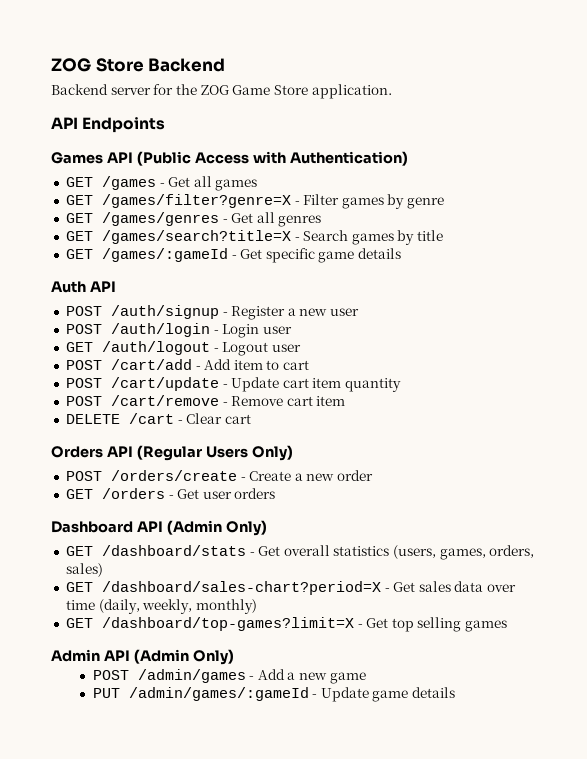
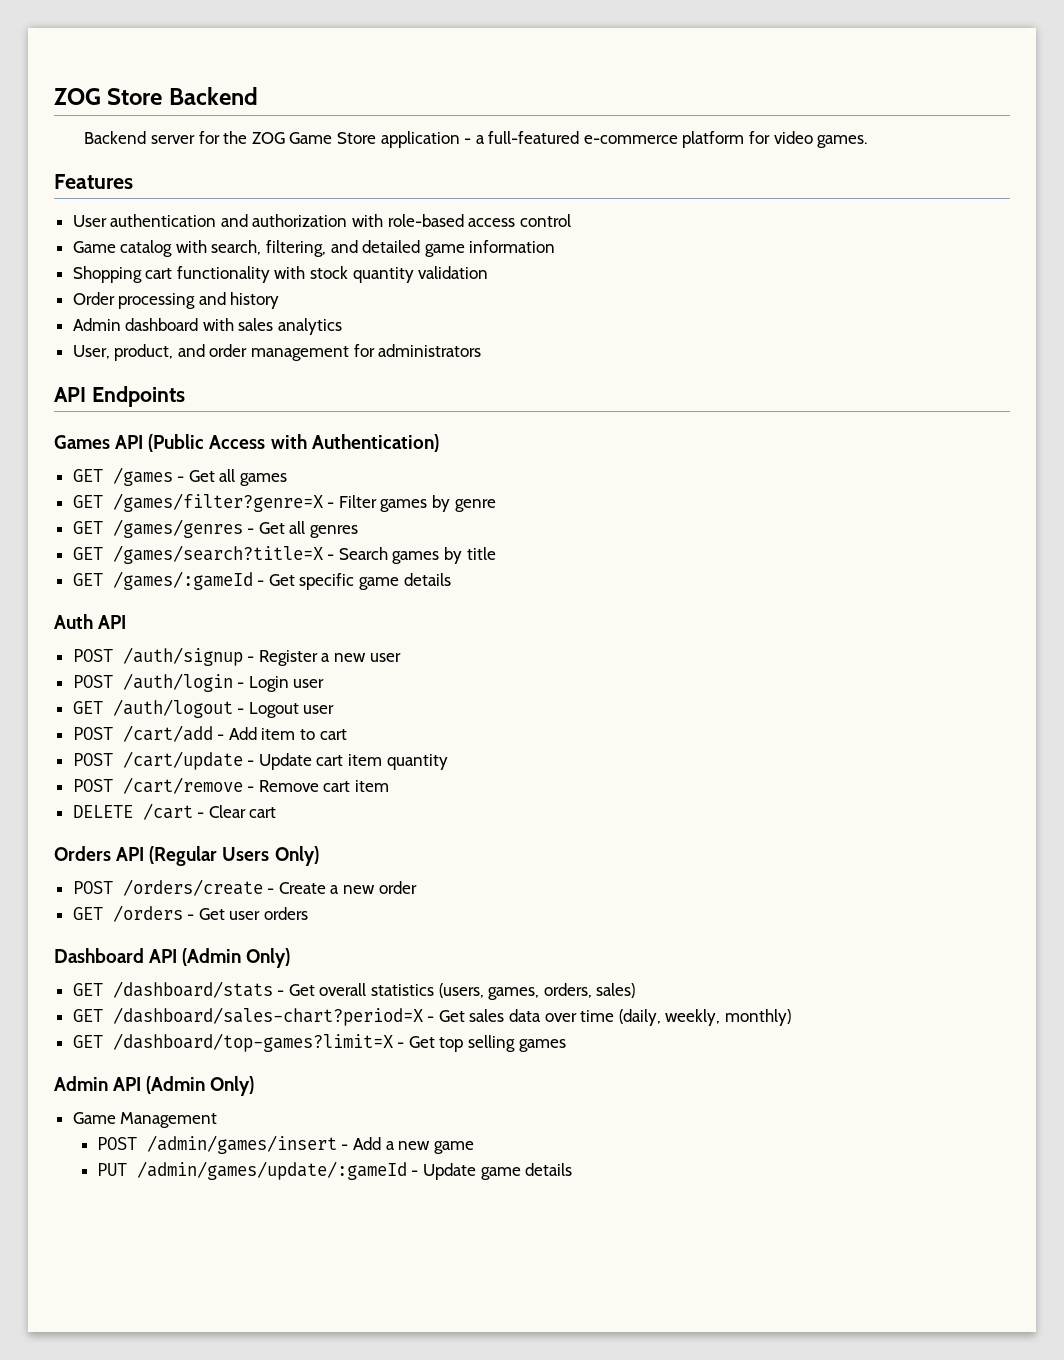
[311,84,392,99] application. -> [380,131,868,148] [54,174,133,189] [72,214,571,227] [72,240,556,257] [72,266,489,283] [72,292,280,309] [72,318,343,335] [72,344,482,361] application - a full-featured e-commerce platform for video games. // Features // User authentication and authorization with role-based access control // Game catalog with search, filtering, and detailed game information // Shopping cart functionality with stock quantity validation // Order processing and history // Admin dashboard with sales analytics // User, product, and order management for administrators
[92,669,246,683] // POST /admin/games -> [72,1112,218,1128] [96,1135,337,1154] // Game Management // POST /admin/games/insert
[128,687,309,701] /admin/games/:gameId -> [136,1161,407,1180] /admin/games/update/:gameId

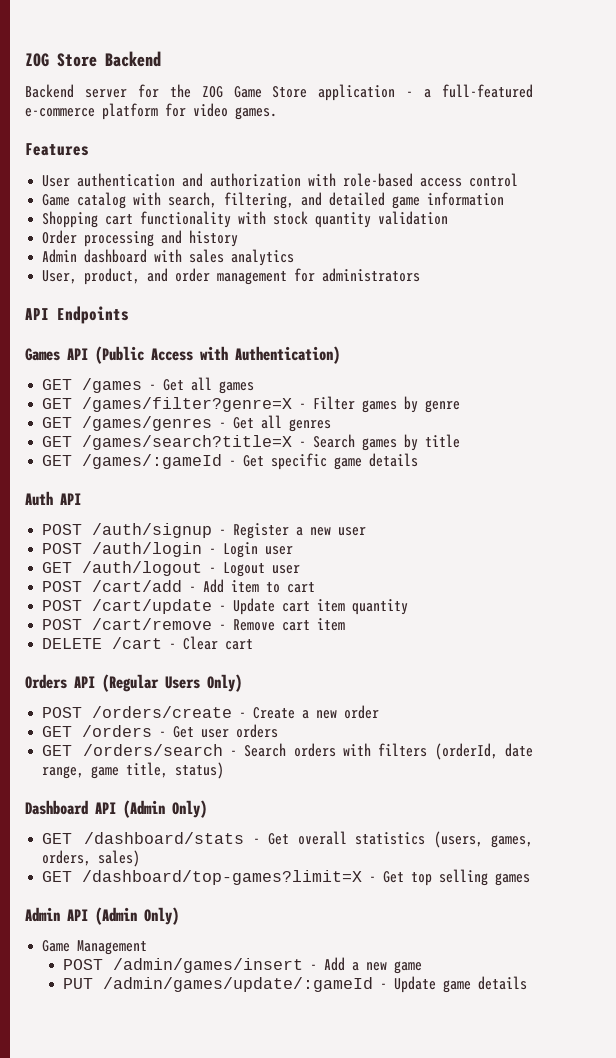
(309, 913) none -> [42,743,534,760] [42,762,225,779] // GET /orders/search - Search orders with filters (orderId, date range, game title, status)
[72,1007,792,1026] // GET /dashboard/sales-chart?period=X - Get sales data over time (daily, weekly, monthly) -> (141, 858) none

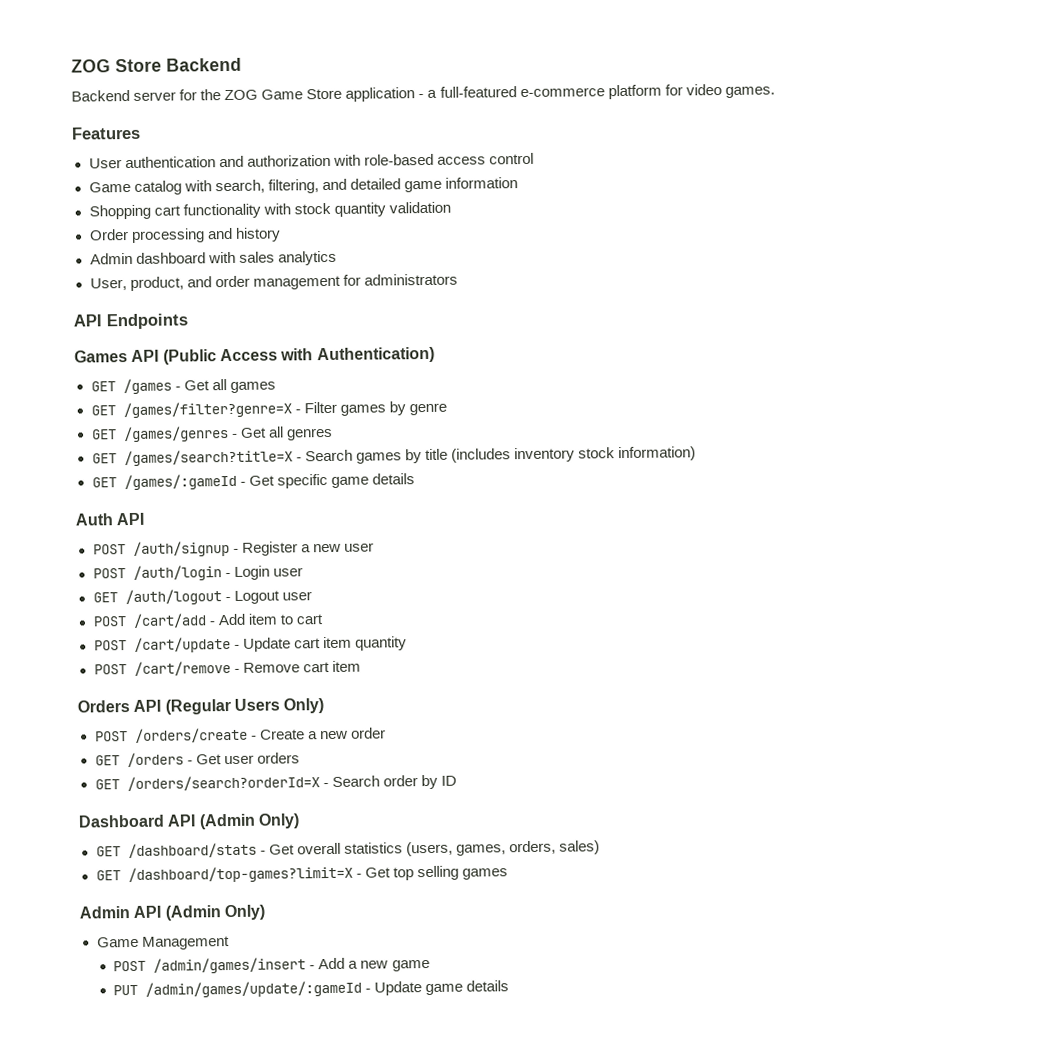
(461, 441) none -> [450,446,696,463] (includes inventory stock information)
[42,636,254,650] // DELETE /cart - Clear cart -> (361, 666) none
[82,743,534,760] [42,762,225,779] /orders/search - Search orders with filters (orderId, date range, game title, status) -> [126,774,457,792] /orders/search?orderId=X - Search order by ID

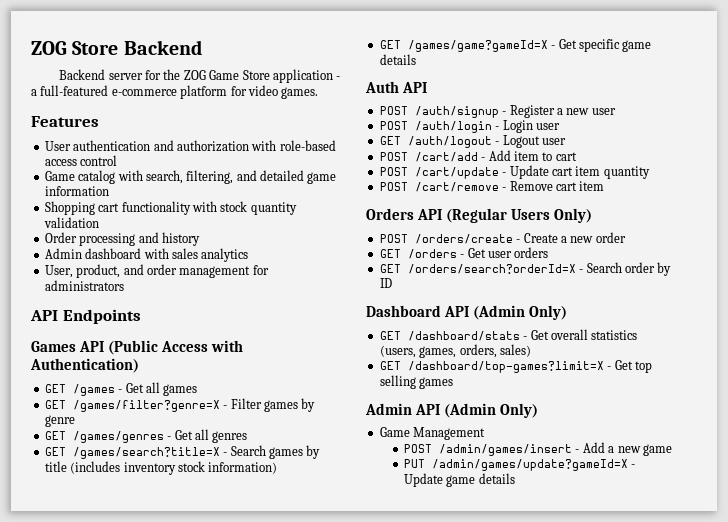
[123,473,237,491] /games/:gameId -> [407,40,548,52] /games/game?gameId=X
[145,980,363,998] /admin/games/update/:gameId -> [432,459,629,471] /admin/games/update?gameId=X

